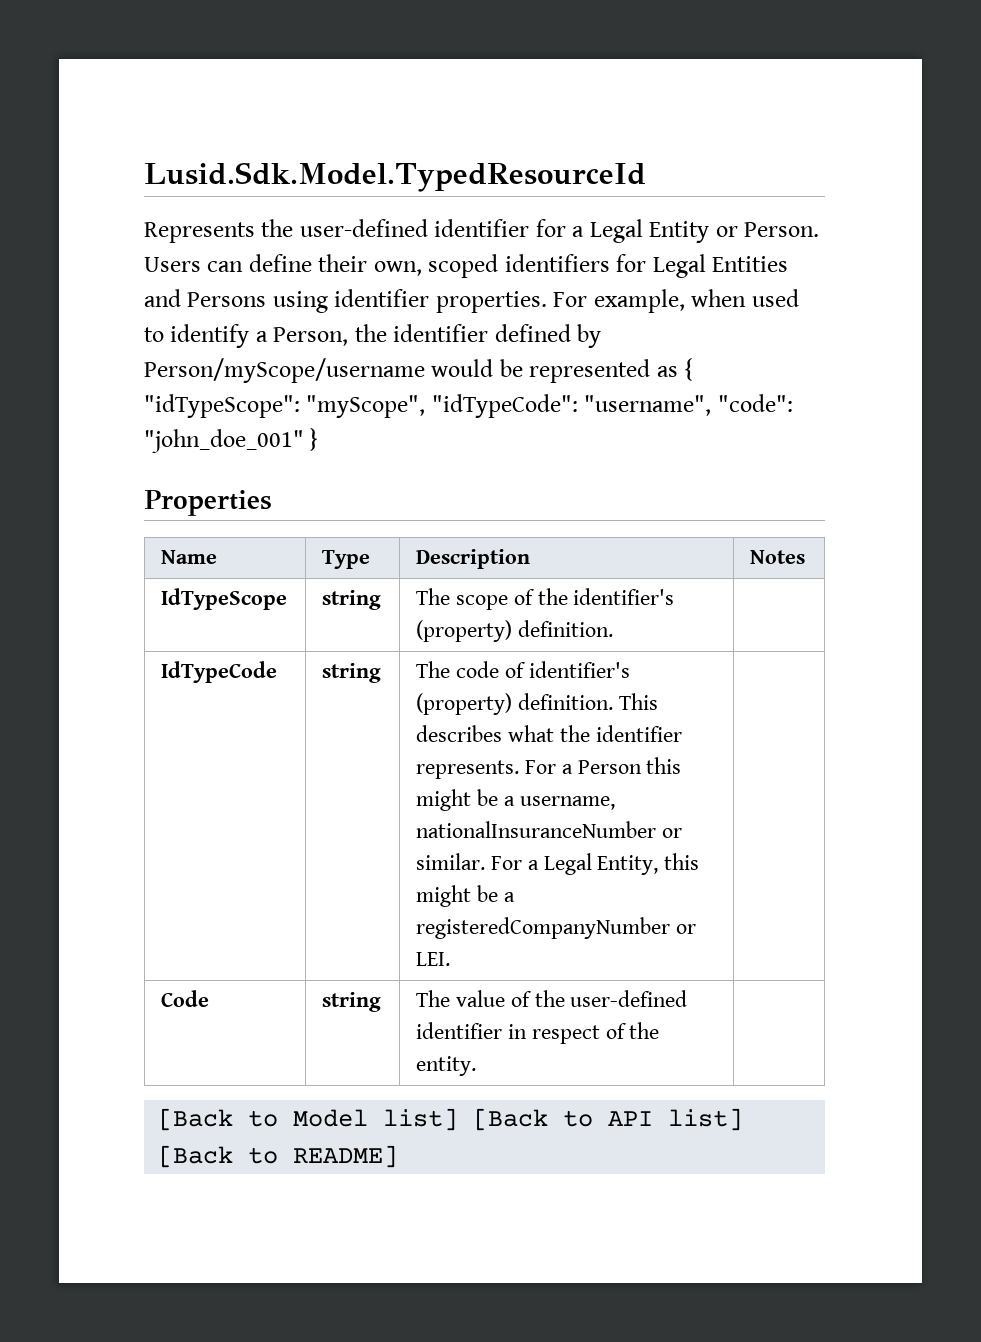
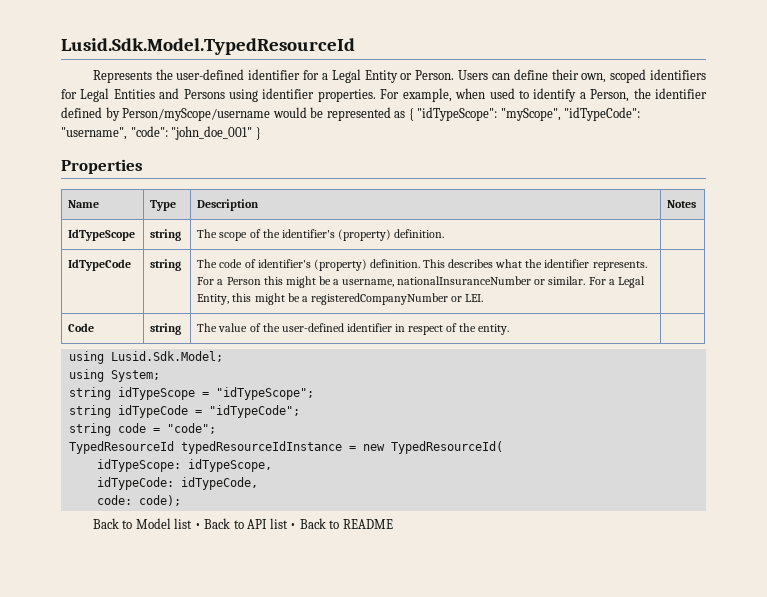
[158,1108,744,1131] [158,1145,399,1168] [Back to Model list] [Back to API list] [Back to README] -> [68,351,223,364] [68,369,160,382] [68,387,314,400] [68,405,300,418] [68,423,216,436] [68,441,503,454] [96,459,272,472] [96,477,258,490] [96,495,181,506] [92,518,393,529] using Lusid.Sdk.Model; // using System; // string idTypeScope = "idTypeScope"; // string idTypeCode = "idTypeCode"; // string code = "code"; // TypedResourceId typedResourceIdInstance = new TypedResourceId( // idTypeScope: idTypeScope, // idTypeCode: idTypeCode, // code: code); // Back to Model list • Back to API list • Back to README

